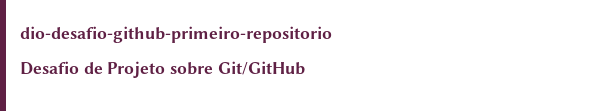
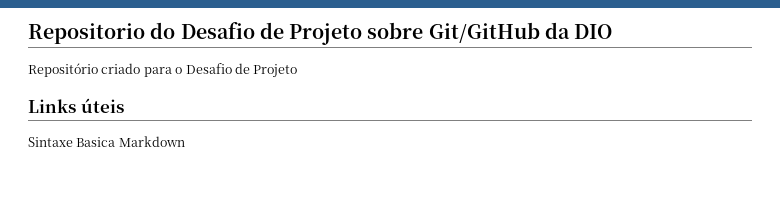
[20,26,332,43] dio-desafio-github-primeiro-repositorio // -> [28,22,176,44] Repositorio do
(305, 68) none -> [544,22,613,39] [28,63,298,78] [28,98,124,113] [28,136,185,147] da DIO // Repositório criado para o Desafio de Projeto // Links úteis // Sintaxe Basica Markdown

